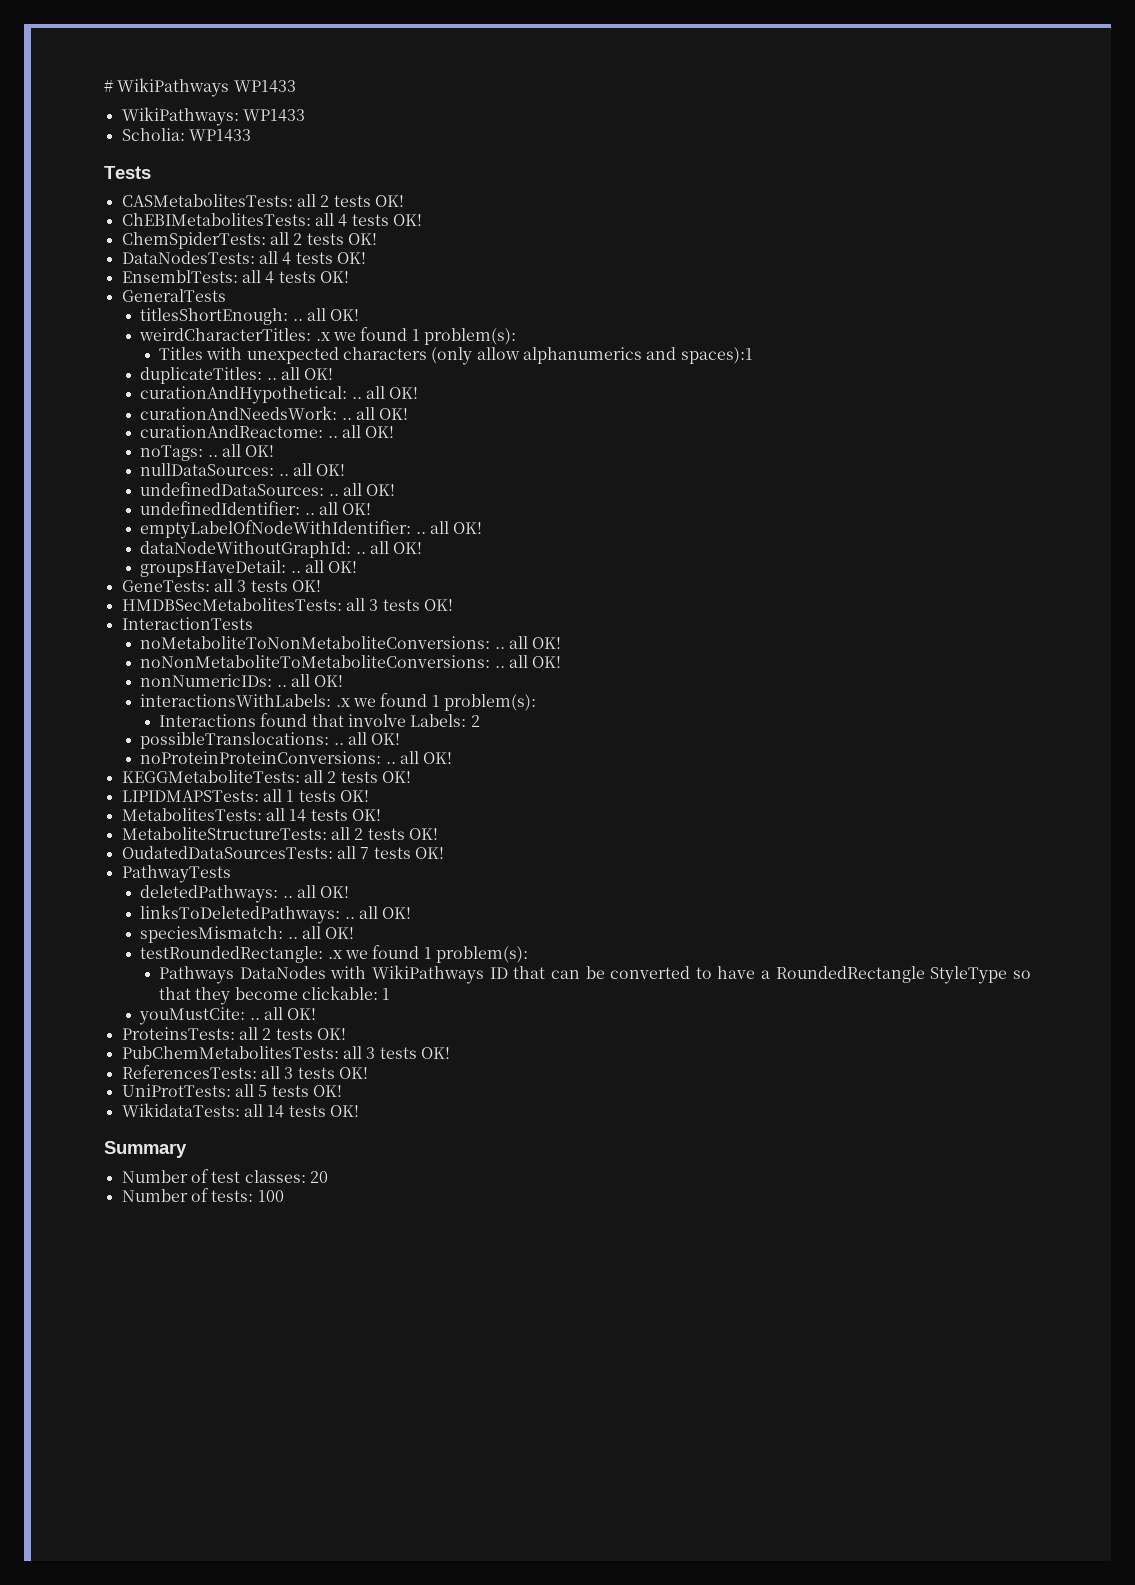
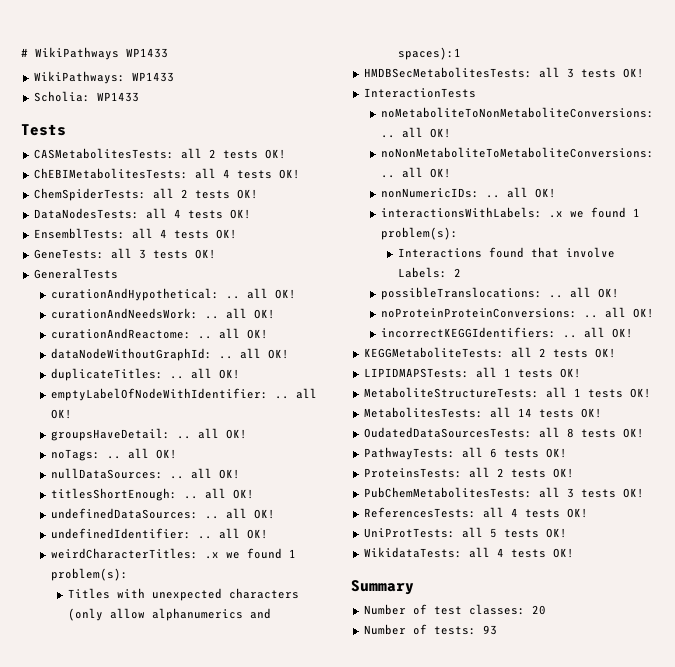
[121,289,226,302] [140,308,289,325] GeneralTests // titlesShortEnough: -> [33,248,216,259] [33,268,118,279] [50,288,296,301] [50,308,275,319] [50,328,268,339] [50,348,289,361] [50,368,240,381] [50,388,317,401] [50,409,72,419] [50,428,247,441] [50,448,177,461] [50,468,240,479] [50,488,254,501] [50,508,275,519] [50,528,191,539] GeneTests: all 3 tests OK! // GeneralTests // curationAndHypothetical: .. all OK! // curationAndNeedsWork: .. all OK! // curationAndReactome: .. all OK! // dataNodeWithoutGraphId: .. all OK! // duplicateTitles: .. all OK! // emptyLabelOfNodeWithIdentifier: .. all OK! // groupsHaveDetail: .. all OK! // noTags: .. all OK! // nullDataSources: .. all OK! // titlesShortEnough: .. all OK! // undefinedDataSources: .. all OK! // undefinedIdentifier:
[140,367,334,384] [140,386,419,404] [140,406,409,420] [140,425,395,438] [140,444,275,461] [140,463,346,476] [140,482,396,496] [140,501,372,515] [140,520,483,539] [140,541,423,558] [140,560,358,577] [121,579,321,592] // duplicateTitles: .. all OK! // curationAndHypothetical: .. all OK! // curationAndNeedsWork: .. all OK! // curationAndReactome: .. all OK! // noTags: .. all OK! // nullDataSources: .. all OK! // undefinedDataSources: .. all OK! // undefinedIdentifier: .. all OK! // emptyLabelOfNodeWithIdentifier: .. all OK! // dataNodeWithoutGraphId: .. all OK! // groupsHaveDetail: .. all OK! // GeneTests: all 3 tests OK! -> (461, 53) none
(453, 758) none -> [380,327,633,338] // incorrectKEGGIdentifiers: .. all OK!
(369, 796) none -> [363,387,651,398] // MetaboliteStructureTests: all 1 tests OK!
[121,827,438,840] [121,846,444,859] [121,865,231,883] [140,885,350,903] [140,905,412,924] [140,926,355,943] [140,945,528,963] [159,965,1031,984] [159,986,391,1005] [139,1007,317,1025] MetaboliteStructureTests: all 2 tests OK! // OudatedDataSourcesTests: all 7 tests OK! // PathwayTests // deletedPathways: .. all OK! // linksToDeletedPathways: .. all OK! // speciesMismatch: .. all OK! // testRoundedRectangle: .x we found 1 problem(s): // Pathways DataNodes with WikiPathways ID that can be converted to have a RoundedRectangle StyleType so that they become clickable: 1 // youMustCite: .. all OK! -> [363,427,644,438] [363,447,567,460] OudatedDataSourcesTests: all 8 tests OK! // PathwayTests: all 6 tests OK!
[284,1067,294,1079] 3 -> [510,508,518,517] 4
[267,1105,285,1118] 14 -> [496,548,504,557] 4
[257,1190,284,1202] 100 -> [482,625,497,635] 93

